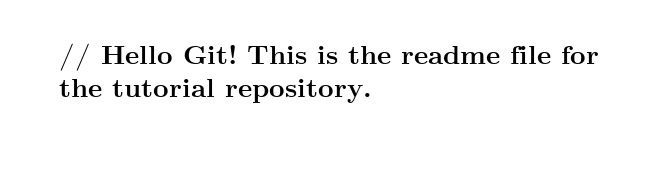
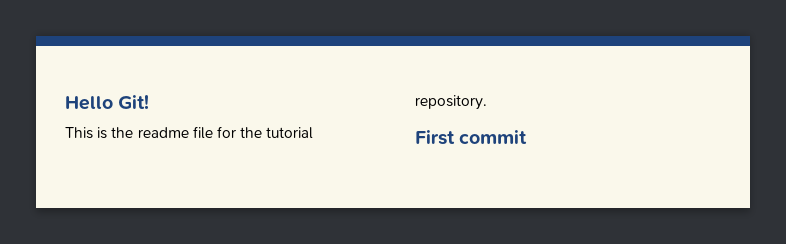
[59,43,91,71] // -> (65, 103) none
(237, 54) none -> (150, 102) //
(372, 91) none -> [415,130,528,145] // First commit

